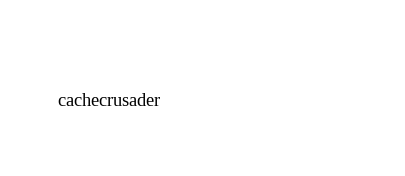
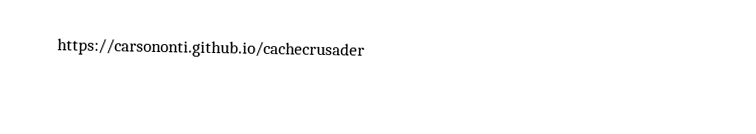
[58,93,160,106] cachecrusader -> [57,38,365,60] https://carsononti.github.io/cachecrusader

